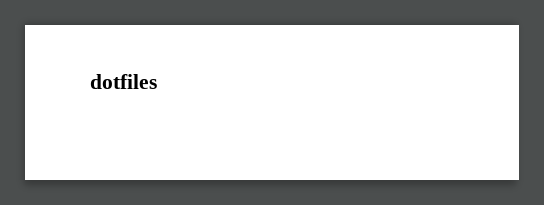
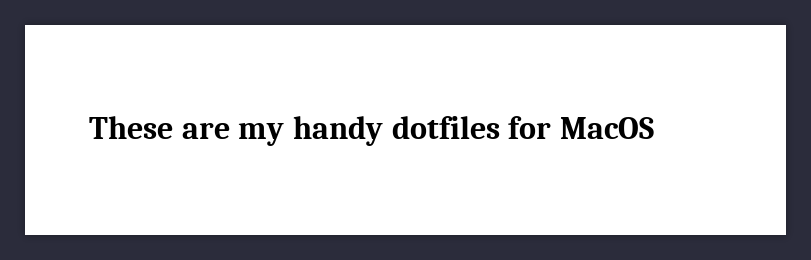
[90,74,157,89] dotfiles -> [89,116,654,146] These are my handy dotfiles for MacOS

